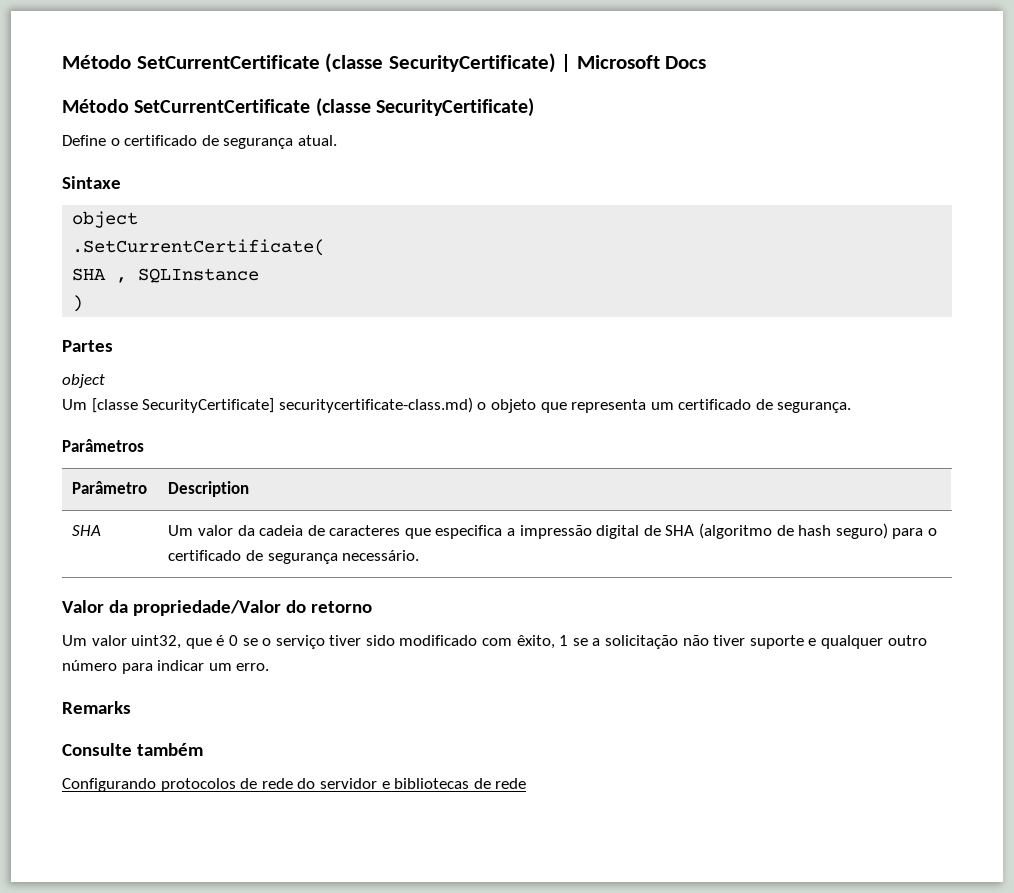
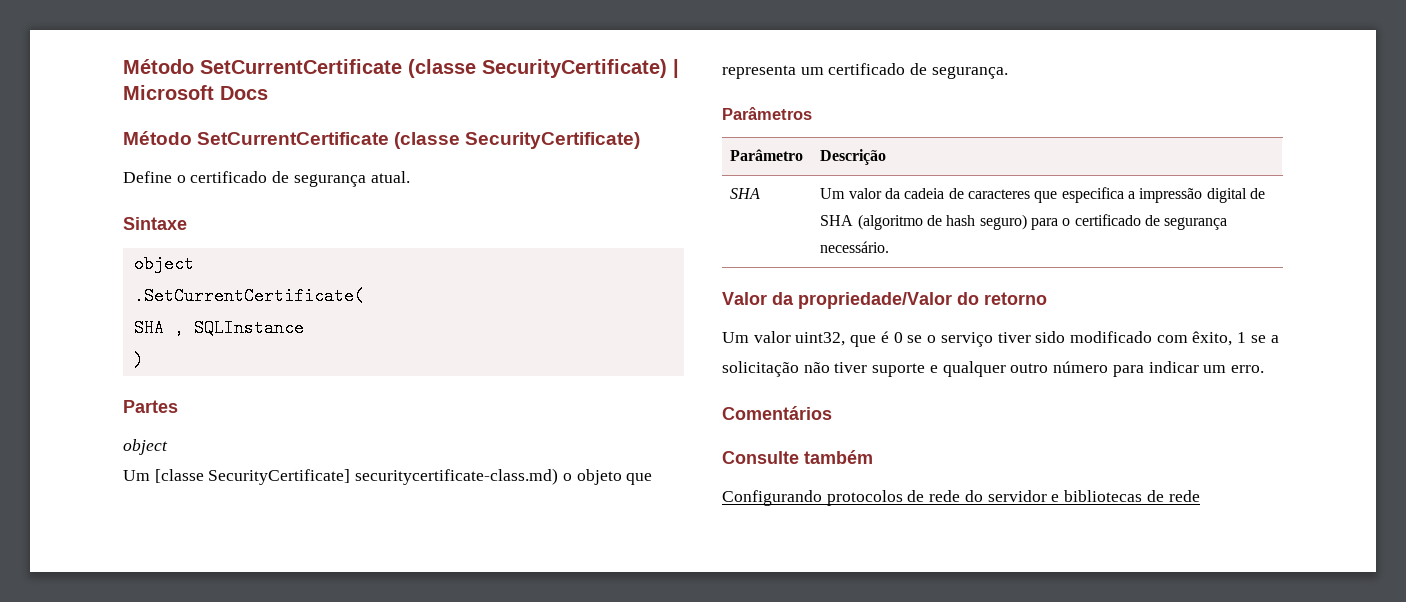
[168,481,250,497] Description -> [820,149,887,165] Descrição
[62,701,131,714] Remarks -> [722,406,832,420] Comentários

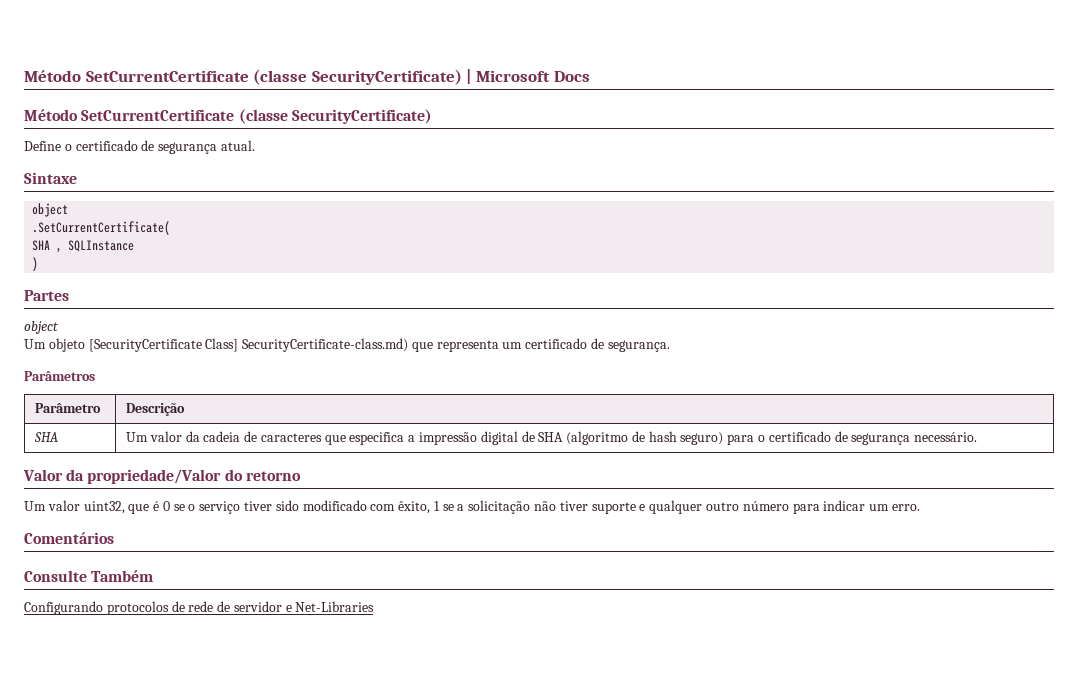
[154,468,622,485] [classe SecurityCertificate] securitycertificate-class.md) o objeto -> [48,338,409,352] objeto [SecurityCertificate Class] SecurityCertificate-class.md)
[804,450,873,464] também -> [91,570,154,582] Também
[964,490,983,502] do -> [217,601,231,612] de
[1064,490,1200,502] bibliotecas de rede -> [295,601,375,612] Net-Libraries

